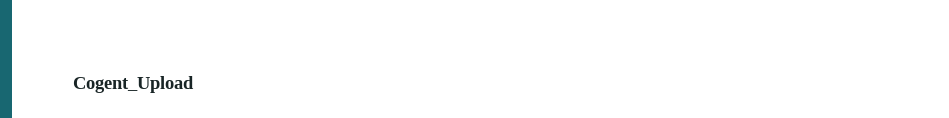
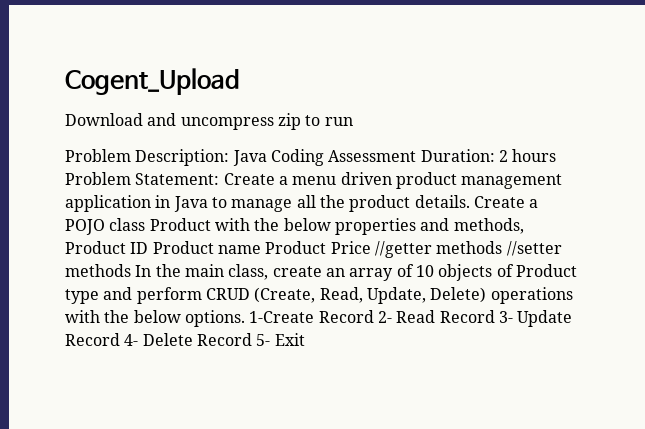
(194, 84) none -> [65,113,353,130] [65,149,557,166] [65,172,563,189] [65,195,539,212] [65,218,524,235] [65,241,562,258] [65,264,577,281] [65,287,573,304] [65,310,573,327] [65,333,305,346] // Download and uncompress zip to run // Problem Description: Java Coding Assessment Duration: 2 hours Problem Statement: Create a menu driven product management application in Java to manage all the product details. Create a POJO class Product with the below properties and methods, Product ID Product name Product Price //getter methods //setter methods In the main class, create an array of 10 objects of Product type and perform CRUD (Create, Read, Update, Delete) operations with the below options. 1-Create Record 2- Read Record 3- Update Record 4- Delete Record 5- Exit

